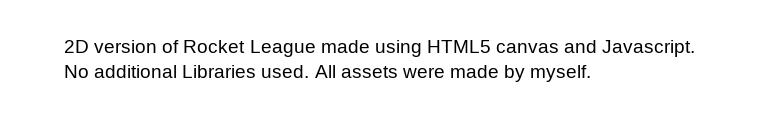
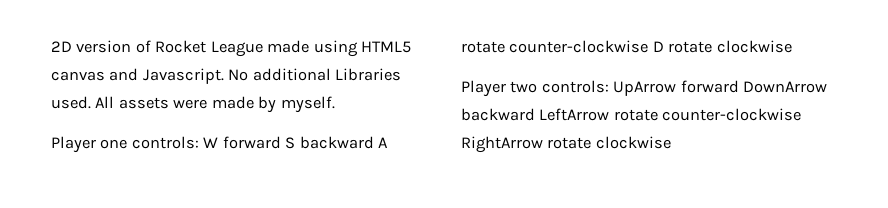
(592, 73) none -> [51,136,389,153] [461,40,792,53] [461,80,828,97] [461,108,802,121] [461,136,671,153] // Player one controls: W forward S backward A rotate counter-clockwise D rotate clockwise // Player two controls: UpArrow forward DownArrow backward LeftArrow rotate counter-clockwise RightArrow rotate clockwise

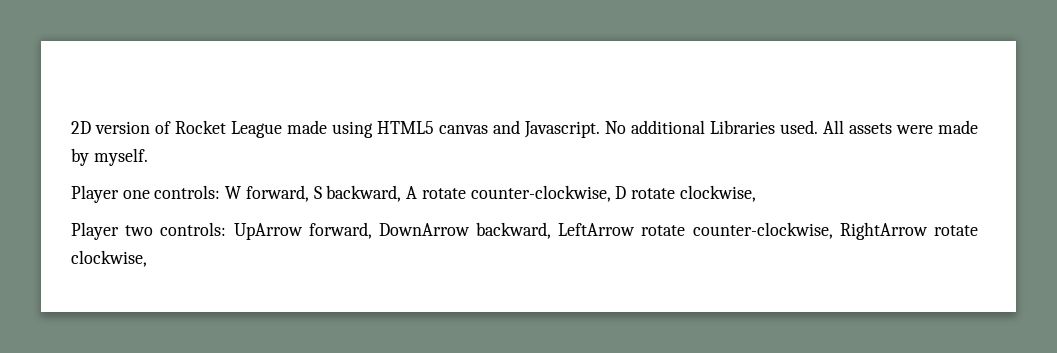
[222,136,374,149] forward S backward -> [245,185,402,202] forward, S backward,
[509,40,649,53] counter-clockwise -> [470,185,611,202] counter-clockwise,
[716,40,792,53] clockwise -> [679,185,756,202] clockwise,
[680,80,828,93] [461,108,535,121] forward DownArrow backward -> [308,222,552,239] forward, DownArrow backward,
[662,108,802,121] counter-clockwise -> [692,222,833,239] counter-clockwise,
[595,136,671,149] clockwise -> [71,250,147,267] clockwise,

